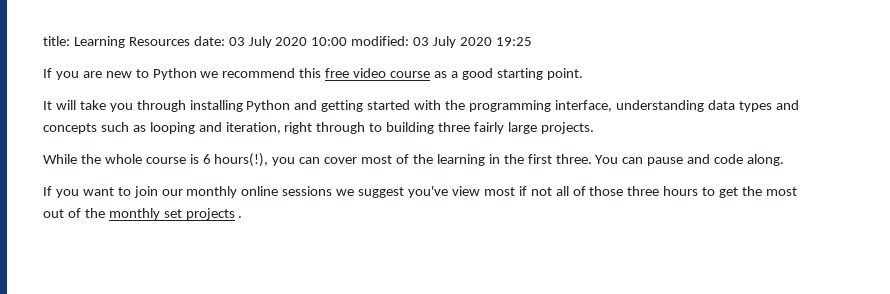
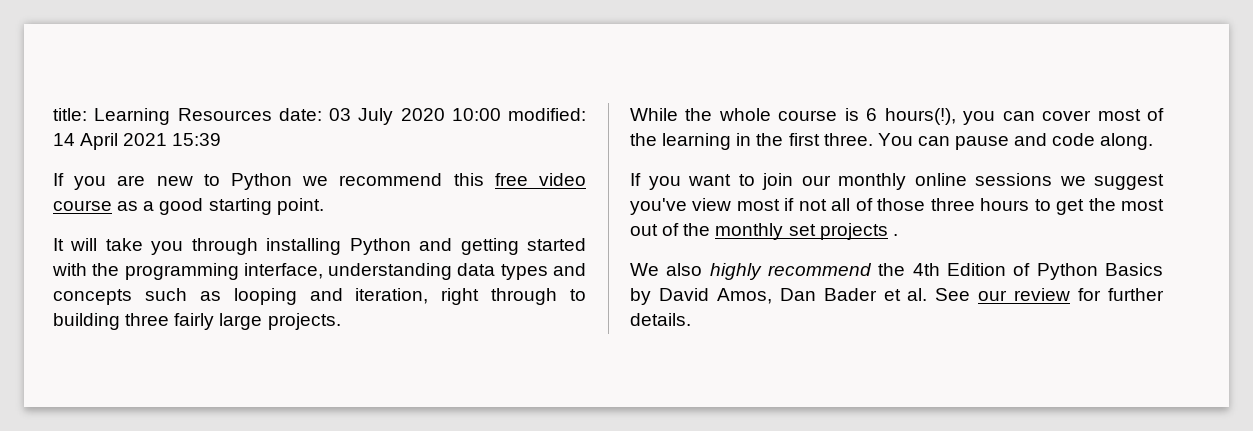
[413,36,532,48] 03 July 2020 19:25 -> [53,133,222,150] 14 April 2021 15:39
(243, 217) none -> [630,263,1163,280] [630,288,1164,305] [630,313,691,326] // We also highly recommend the 4th Edition of Python Basics by David Amos, Dan Bader et al. See our review for further details.

